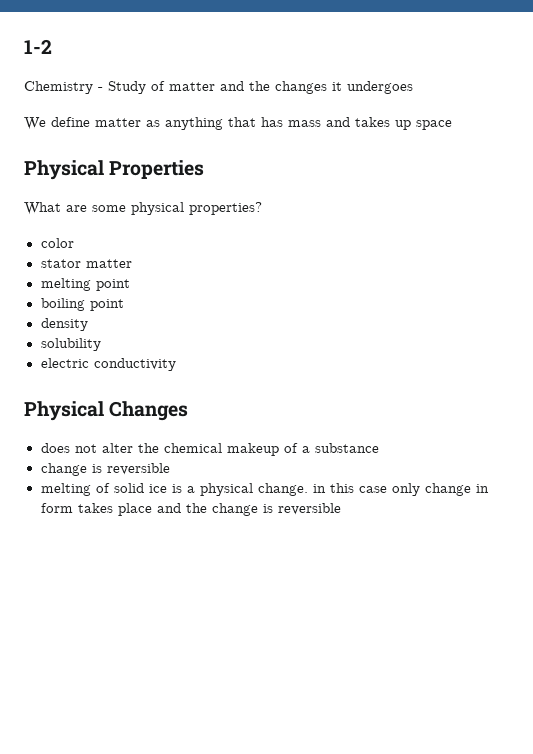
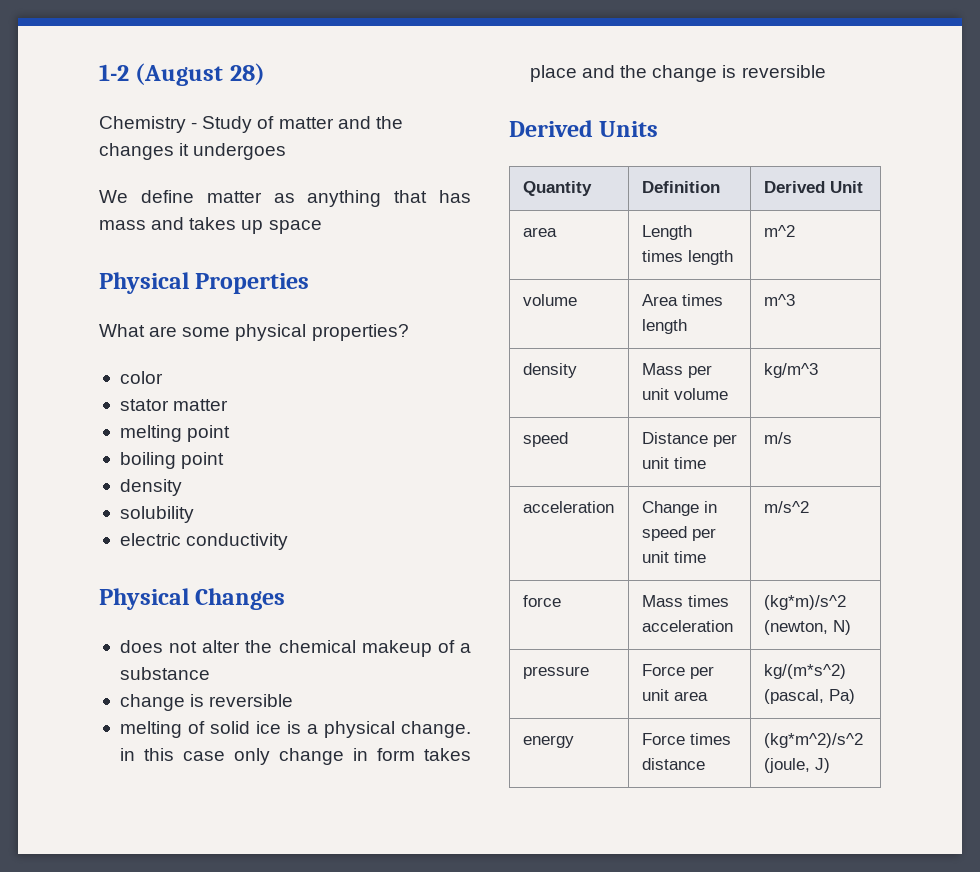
(52, 46) none -> [135,63,265,86] (August 28)
(341, 509) none -> [509,120,659,137] [522,181,592,196] [641,181,720,193] [763,181,863,193] [522,227,557,237] [641,225,692,240] [641,250,733,265] [763,225,795,237] [522,294,577,306] [641,294,723,306] [641,319,687,334] [763,294,795,306] [522,363,577,378] [641,363,712,378] [641,388,728,400] [763,363,818,378] [522,432,568,447] [641,432,737,447] [641,457,706,469] [763,432,792,444] [522,501,614,513] [641,501,717,516] [641,526,716,541] [641,551,706,563] [763,501,809,513] [522,595,561,607] [641,595,729,607] [641,620,733,632] [763,595,846,610] [763,620,851,635] [522,666,589,679] [641,664,714,679] [641,689,708,701] [763,664,846,679] [763,689,855,704] [522,735,574,748] [641,733,731,745] [641,758,705,770] [763,733,863,748] [763,758,830,773] // Derived Units // Quantity | Definition | Derived Unit // area | Length times length | m^2 // volume | Area times length | m^3 // density | Mass per unit volume | kg/m^3 // speed | Distance per unit time | m/s // acceleration | Change in speed per unit time | m/s^2 // force | Mass times acceleration | (kg*m)/s^2 (newton, N) // pressure | Force per unit area | kg/(m*s^2) (pascal, Pa) // energy | Force times distance | (kg*m^2)/s^2 (joule, J)

